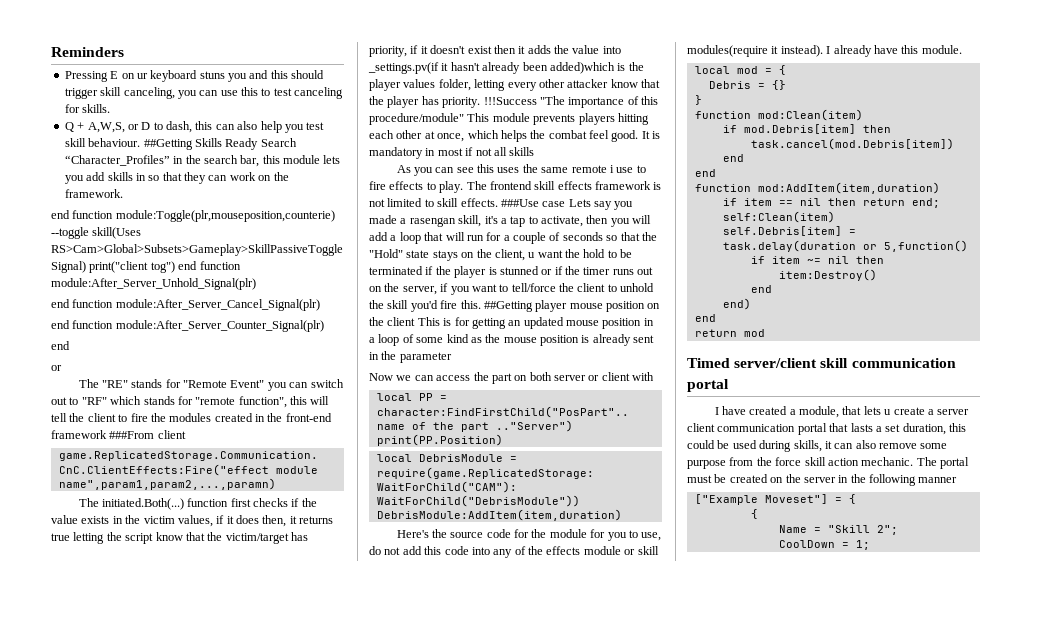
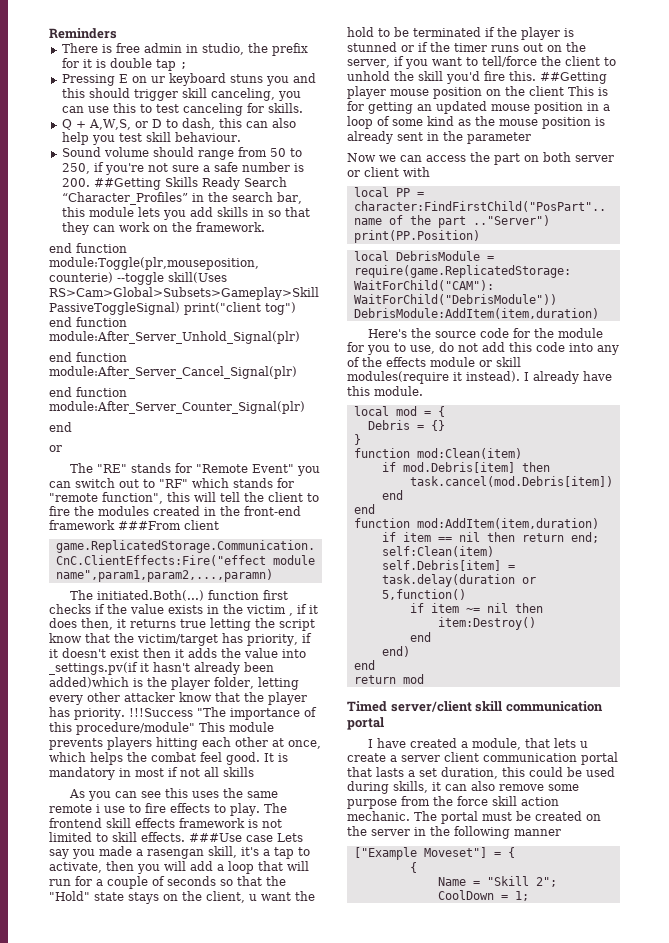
(124, 52) none -> [61,43,308,56] [61,58,187,71] // There is free admin in studio, the prefix for it is double tap ;
(141, 142) none -> [61,147,302,160] [61,162,304,175] [61,178,90,187] // Sound volume should range from 50 to 250, if you're not sure a safe number is 200.
[177,515,213,527] values, -> [289,613,293,616] ,
[403,79,436,88] values -> (210, 683) none

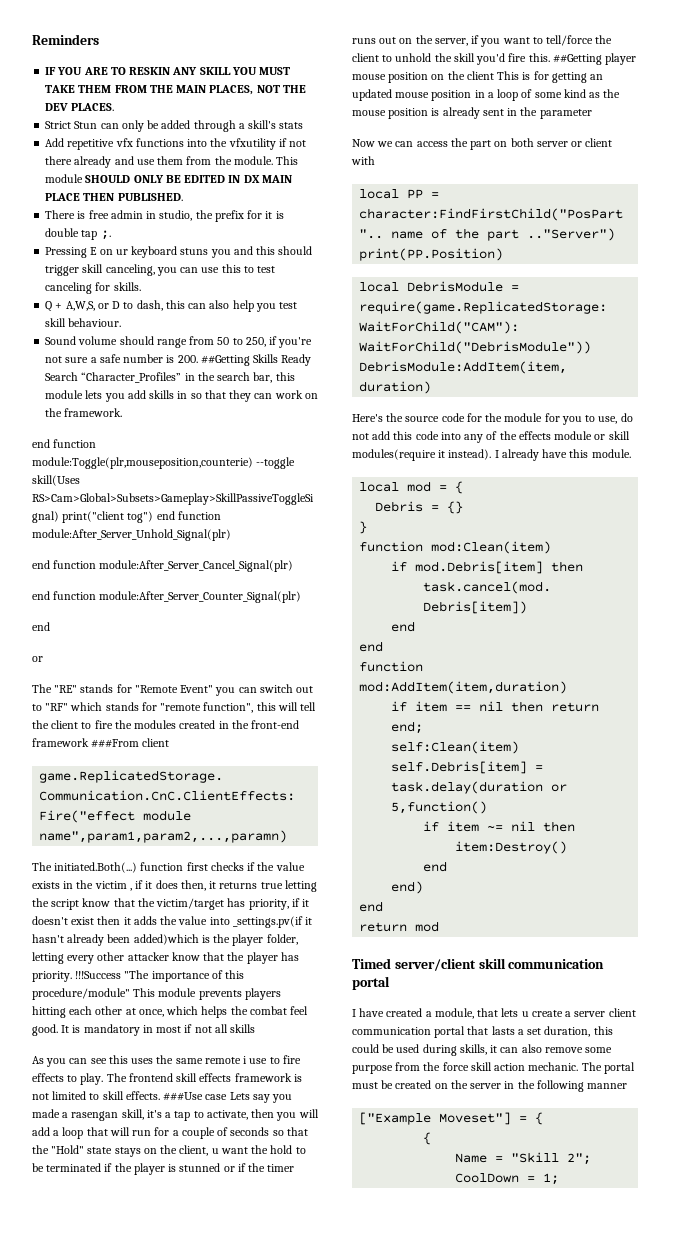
(117, 33) none -> [45,67,291,75] [45,85,306,95] [45,103,115,111] [45,120,304,132] [45,138,307,150] [45,156,299,168] [45,174,292,183] [45,193,183,201] // IF YOU ARE TO RESKIN ANY SKILL YOU MUST TAKE THEM FROM THE MAIN PLACES, NOT THE DEV PLACES. // Strict Stun can only be added through a skill's stats // Add repetitive vfx functions into the vfxutility if not there already and use them from the module. This module SHOULD ONLY BE EDITED IN DX MAIN PLACE THEN PUBLISHED.
[179,62,187,69] ; -> [100,230,111,240] ;.

